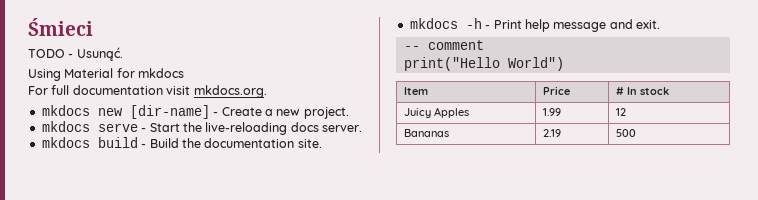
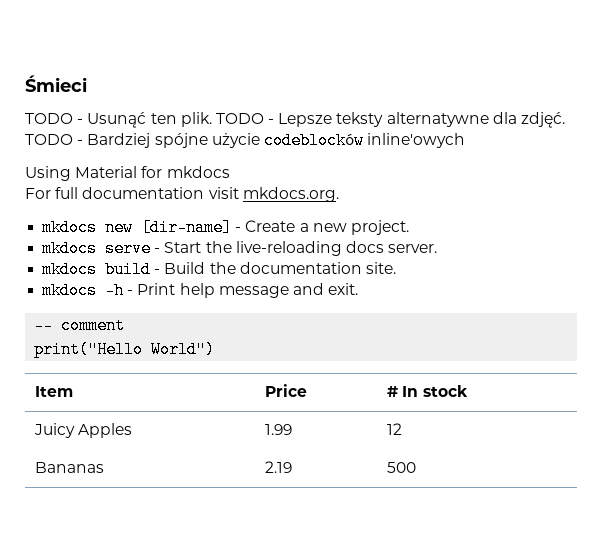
[76,47,123,61] Usunąć. -> [87,112,566,128] [25,132,466,149] Usunąć ten plik. TODO - Lepsze teksty alternatywne dla zdjęć. TODO - Bardziej spójne użycie codeblocków inline'owych

